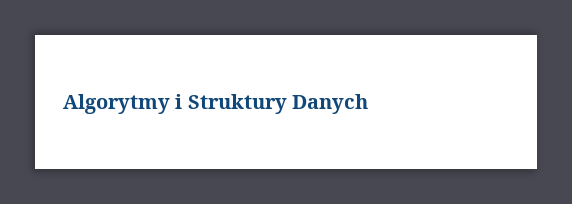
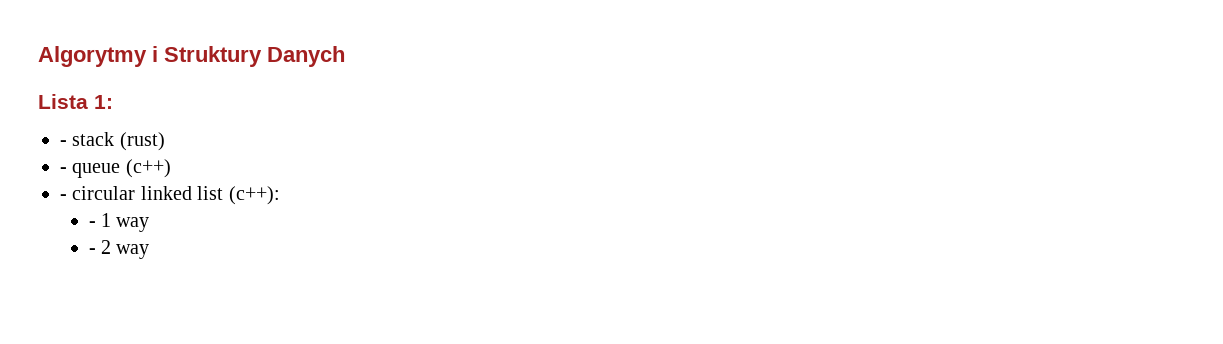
(369, 104) none -> [38,94,113,109] [60,132,165,151] [60,159,171,178] [60,186,280,205] [88,213,150,232] [88,240,150,259] // Lista 1: // - stack (rust) // - queue (c++) // - circular linked list (c++): // - 1 way // - 2 way

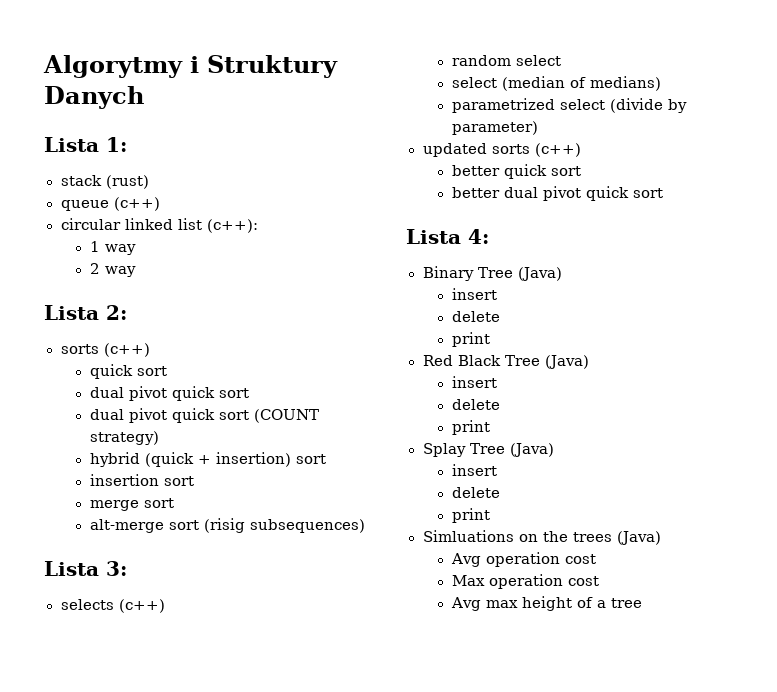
[60,140,67,146] - -> (127, 144) none
[60,167,67,173] - -> (149, 182) none
[60,194,67,200] - -> (160, 204) none
[88,221,96,227] - -> (258, 226) none
[88,248,96,254] - -> (136, 249) none
(150, 251) none -> [44,305,127,320] [60,343,150,357] [89,364,167,379] [89,386,249,401] [89,408,319,423] [89,431,159,445] [89,452,326,467] [89,474,194,486] [89,498,174,511] [89,518,365,533] [44,561,127,576] [60,599,165,613] [451,55,561,66] [451,76,661,91] [451,98,687,113] [451,121,538,135] [422,143,581,157] [451,164,581,179] [451,186,663,201] [406,229,489,244] [422,266,562,281] [451,288,497,300] [451,311,500,322] [451,332,490,347] [422,355,589,369] [451,376,497,388] [451,399,500,410] [451,420,490,435] [422,443,554,457] [451,464,497,476] [451,487,500,498] [451,508,490,523] [422,530,661,545] [450,552,596,567] [451,574,599,589] [450,596,642,611] // Lista 2: // sorts (c++) // quick sort // dual pivot quick sort // dual pivot quick sort (COUNT strategy) // hybrid (quick + insertion) sort // insertion sort // merge sort // alt-merge sort (risig subsequences) // Lista 3: // selects (c++) // random select // select (median of medians) // parametrized select (divide by parameter) // updated sorts (c++) // better quick sort // better dual pivot quick sort // Lista 4: // Binary Tree (Java) // insert // delete // print // Red Black Tree (Java) // insert // delete // print // Splay Tree (Java) // insert // delete // print // Simluations on the trees (Java) // Avg operation cost // Max operation cost // Avg max height of a tree

